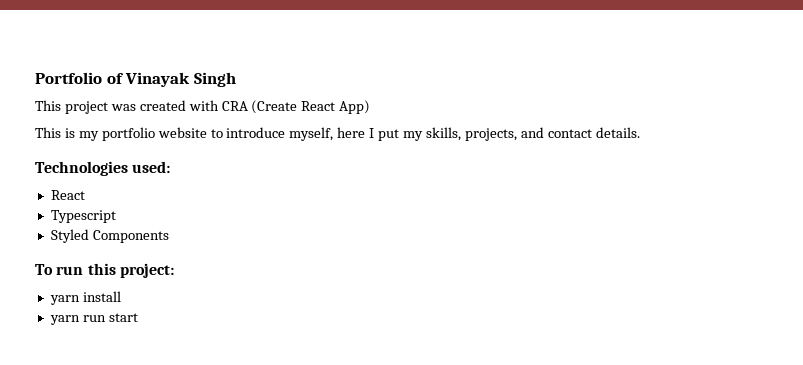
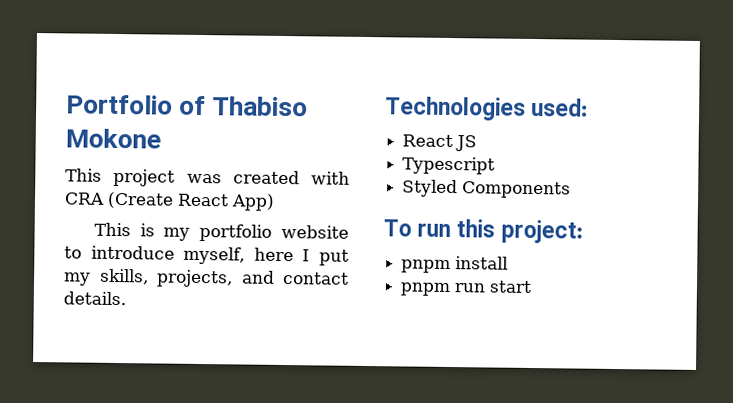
[125,72,236,87] Vinayak Singh -> [212,96,309,117] [65,128,161,149] Thabiso Mokone
(85, 195) none -> [455,135,478,152] JS
[49,295,80,305] yarn -> [401,259,452,274] pnpm
[49,315,80,325] yarn -> [400,282,452,297] pnpm

